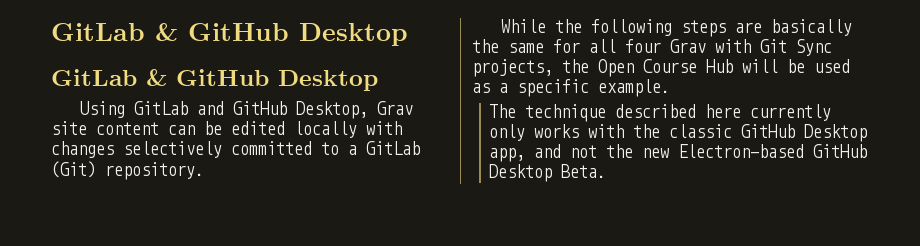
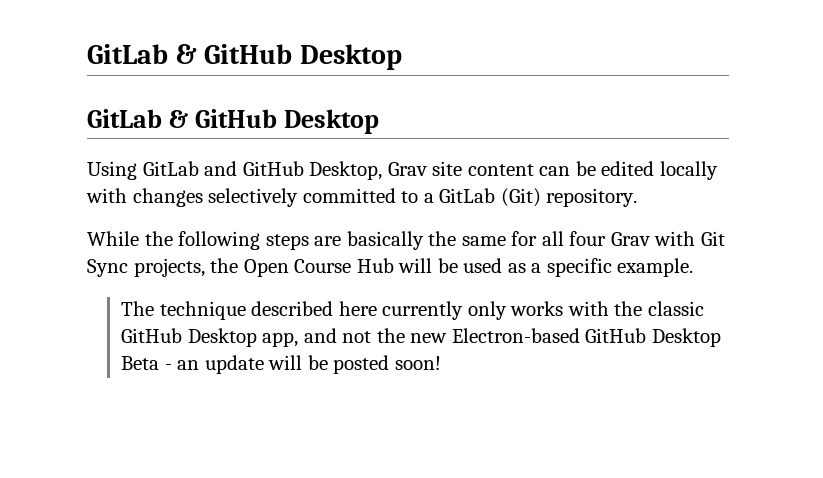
[560,164,606,178] Beta. -> [120,355,441,374] Beta - an update will be posted soon!

